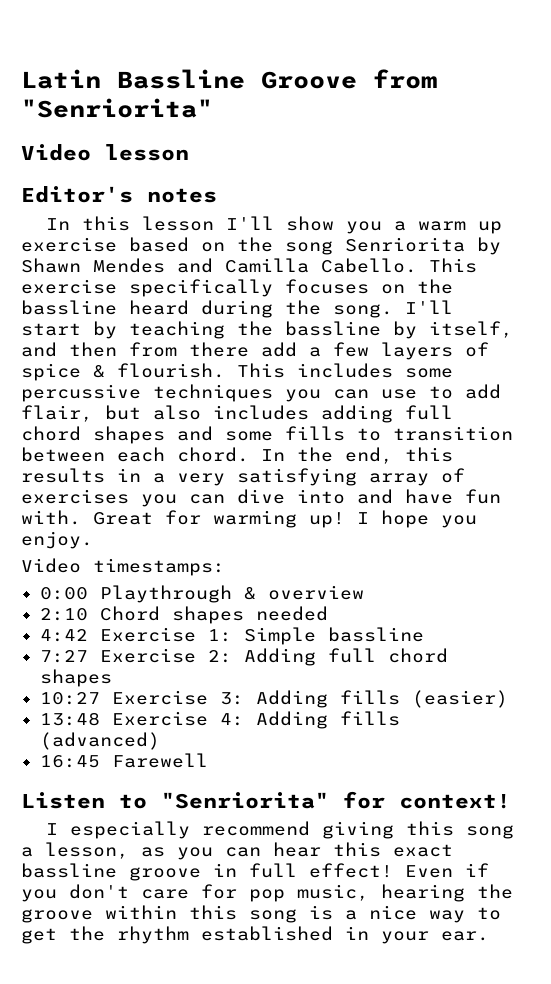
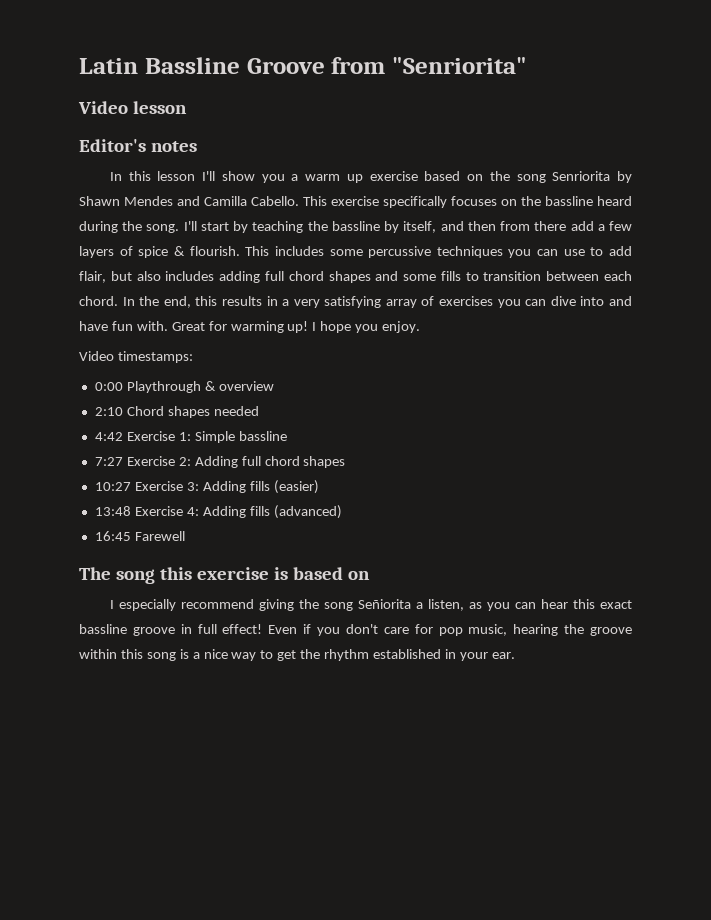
[21,791,511,809] Listen to "Senriorita" for context! -> [79,567,370,584] The song this exercise is based on
[405,821,514,839] [21,842,129,859] this song a lesson, -> [298,599,464,611] the song Señiorita a listen,

